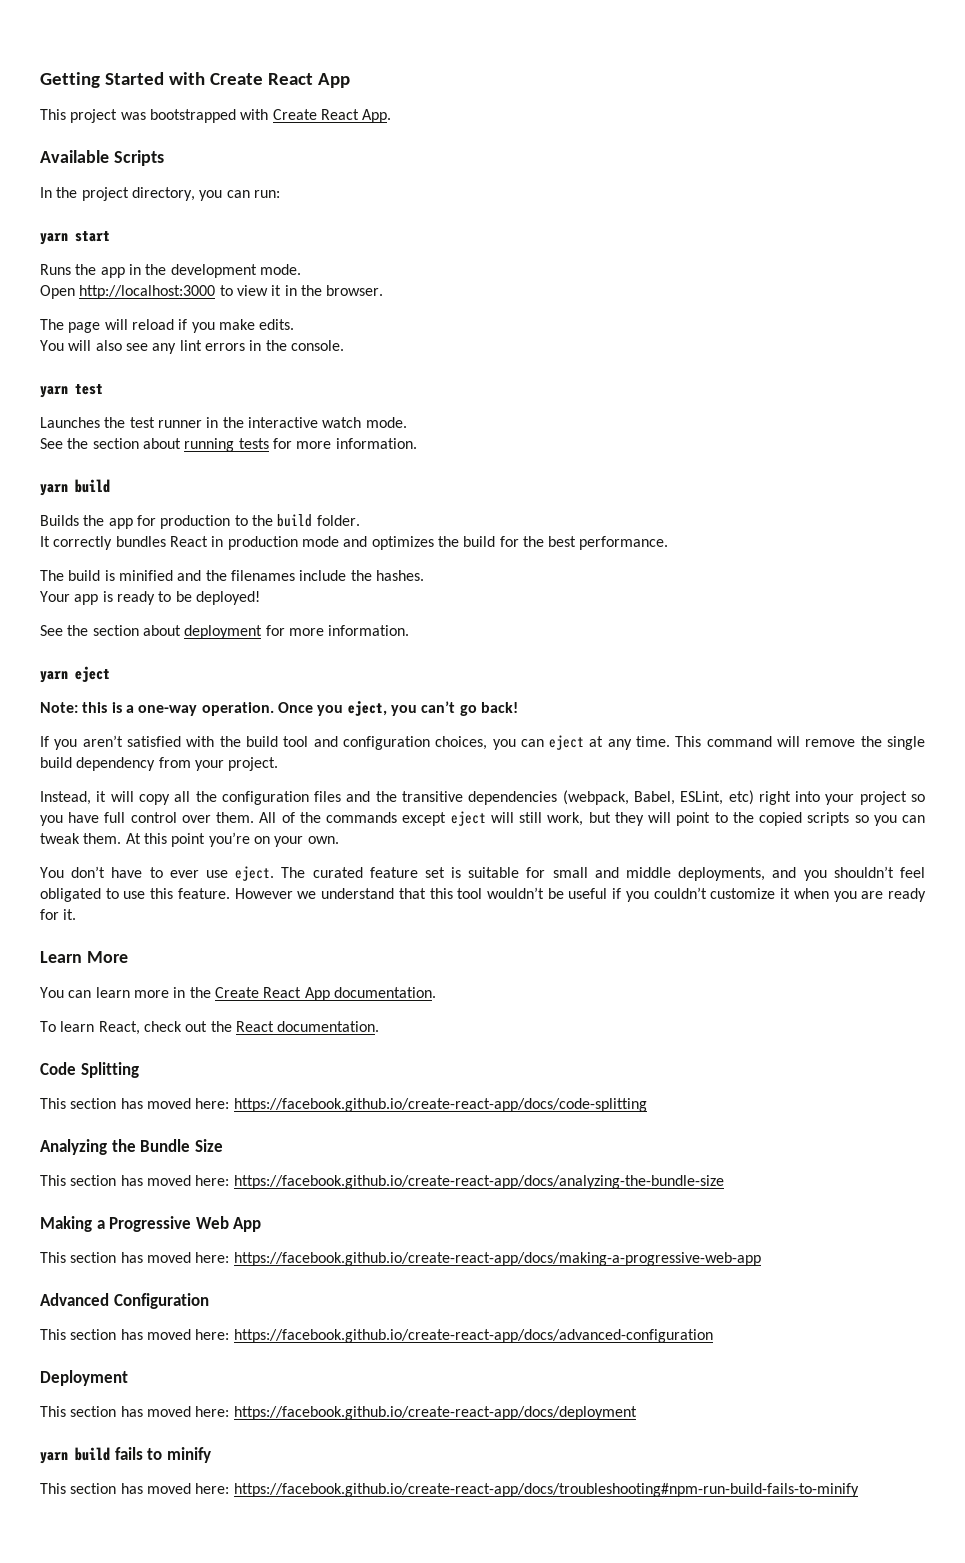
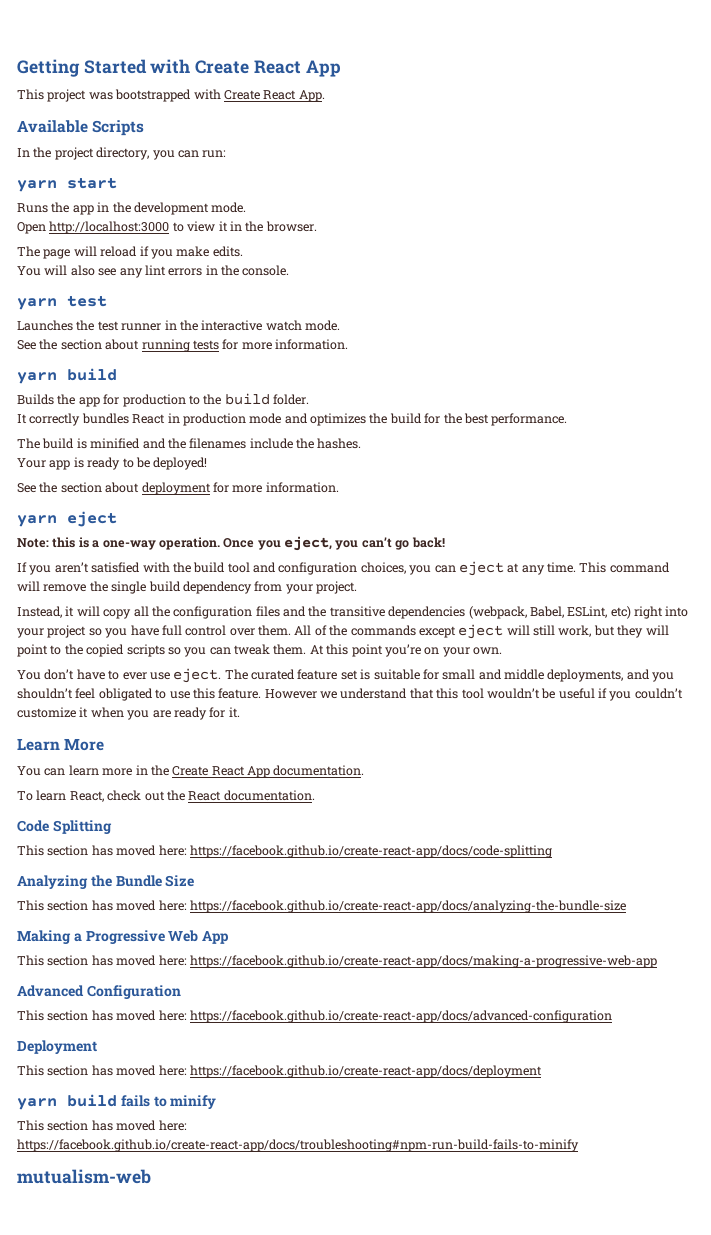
(859, 1490) none -> [17,1169,151,1184] // mutualism-web

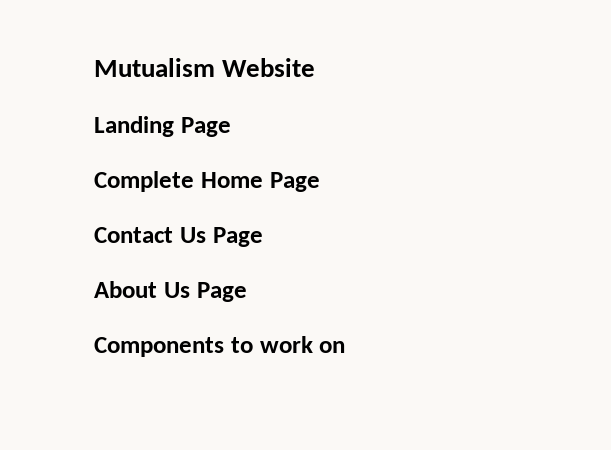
[17,59,341,77] [17,89,325,102] [17,120,145,136] [17,147,227,160] [17,177,117,192] [17,202,247,215] [17,221,317,234] [17,246,243,259] [17,265,290,278] [17,295,107,310] [17,320,340,331] [17,339,348,352] [17,368,117,384] [17,393,309,407] [17,413,568,426] [17,438,362,449] [17,457,208,470] [17,482,339,495] [17,511,117,527] [17,536,445,551] [17,561,670,576] [17,581,357,594] [17,606,689,619] [17,624,669,639] [17,644,502,657] [17,668,675,683] [17,688,683,701] [17,707,240,720] [17,738,105,751] [17,765,365,778] [17,790,315,802] [17,820,112,834] [17,845,552,858] [17,875,195,889] [17,900,626,913] [17,930,230,944] [17,955,657,968] [17,985,181,999] [17,1010,612,1023] [17,1040,97,1054] [17,1065,542,1078] [17,1094,217,1110] [17,1120,187,1131] [17,1139,579,1152] [17,1169,151,1184] Getting Started with Create React App // This project was bootstrapped with Create React App. // Available Scripts // In the project directory, you can run: // yarn start // Runs the app in the development mode. // Open http://localhost:3000 to view it in the browser. // The page will reload if you make edits. // You will also see any lint errors in the console. // yarn test // Launches the test runner in the interactive watch mode. // See the section about running tests for more information. // yarn build // Builds the app for production to the build folder. // It correctly bundles React in production mode and optimizes the build for the best performance. // The build is minified and the filenames include the hashes. // Your app is ready to be deployed! // See the section about deployment for more information. // yarn eject // Note: this is a one-way operation. Once you eject, you can’t go back! // If you aren’t satisfied with the build tool and configuration choices, you can eject at any time. This command will remove the single build dependency from your project. // Instead, it will copy all the configuration files and the transitive dependencies (webpack, Babel, ESLint, etc) right into your project so you have full control over them. All of the commands except eject will still work, but they will point to the copied scripts so you can tweak them. At this point you’re on your own. // You don’t have to ever use eject. The curated feature set is suitable for small and middle deployments, and you shouldn’t feel obligated to use this feature. However we understand that this tool wouldn’t be useful if you couldn’t customize it when you are ready for it. // Learn More // You can learn more in the Create React App documentation. // To learn React, check out the React documentation. // Code Splitting // This section has moved here: https://facebook.github.io/create-react-app/docs/code-splitting // Analyzing the Bundle Size // This section has moved here: https://facebook.github.io/create-react-app/docs/analyzing-the-bundle-size // Making a Progressive Web App // This section has moved here: https://facebook.github.io/create-react-app/docs/making-a-progressive-web-app // Advanced Configuration // This section has moved here: https://facebook.github.io/create-react-app/docs/advanced-configuration // Deployment // This section has moved here: https://facebook.github.io/create-react-app/docs/deployment // yarn build fails to minify // This section has moved here: https://facebook.github.io/create-react-app/docs/troubleshooting#npm-run-build-fails-to-minify // mutualism-web -> [94,58,316,77] [94,116,231,137] [94,171,320,192] [94,227,263,247] [94,281,247,302] [94,336,346,357] Mutualism Website // Landing Page // Complete Home Page // Contact Us Page // About Us Page // Components to work on

